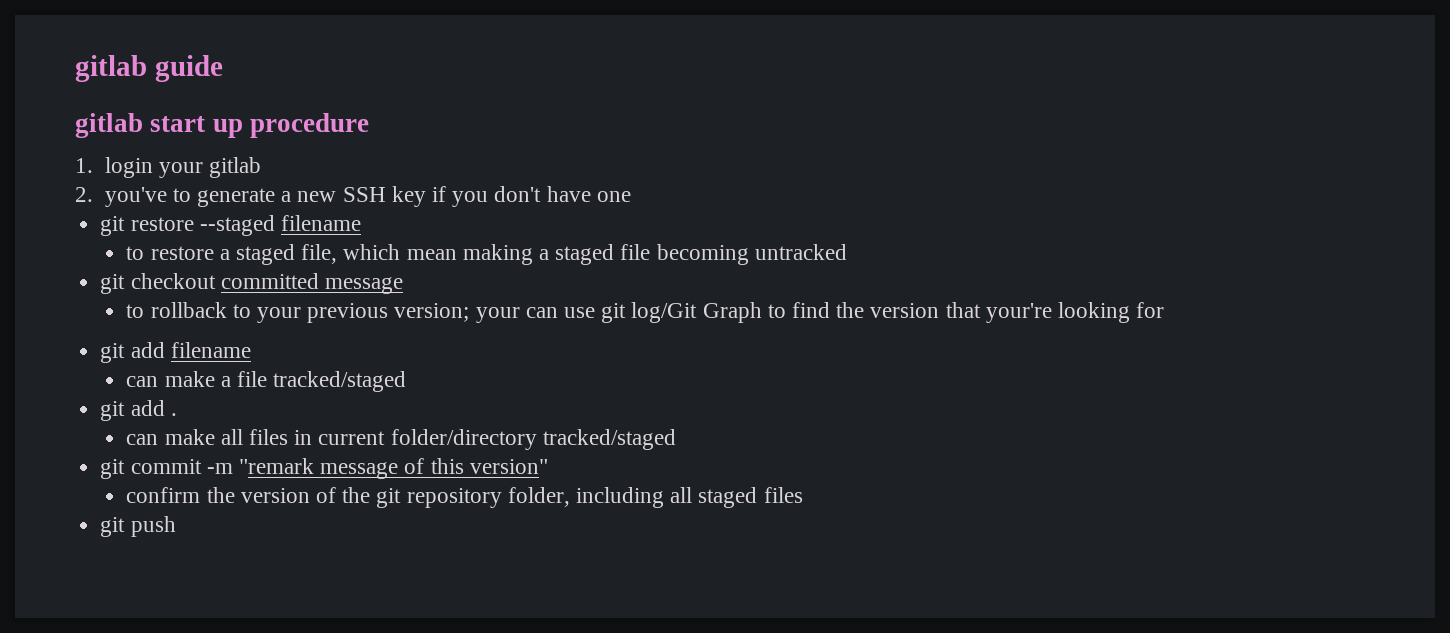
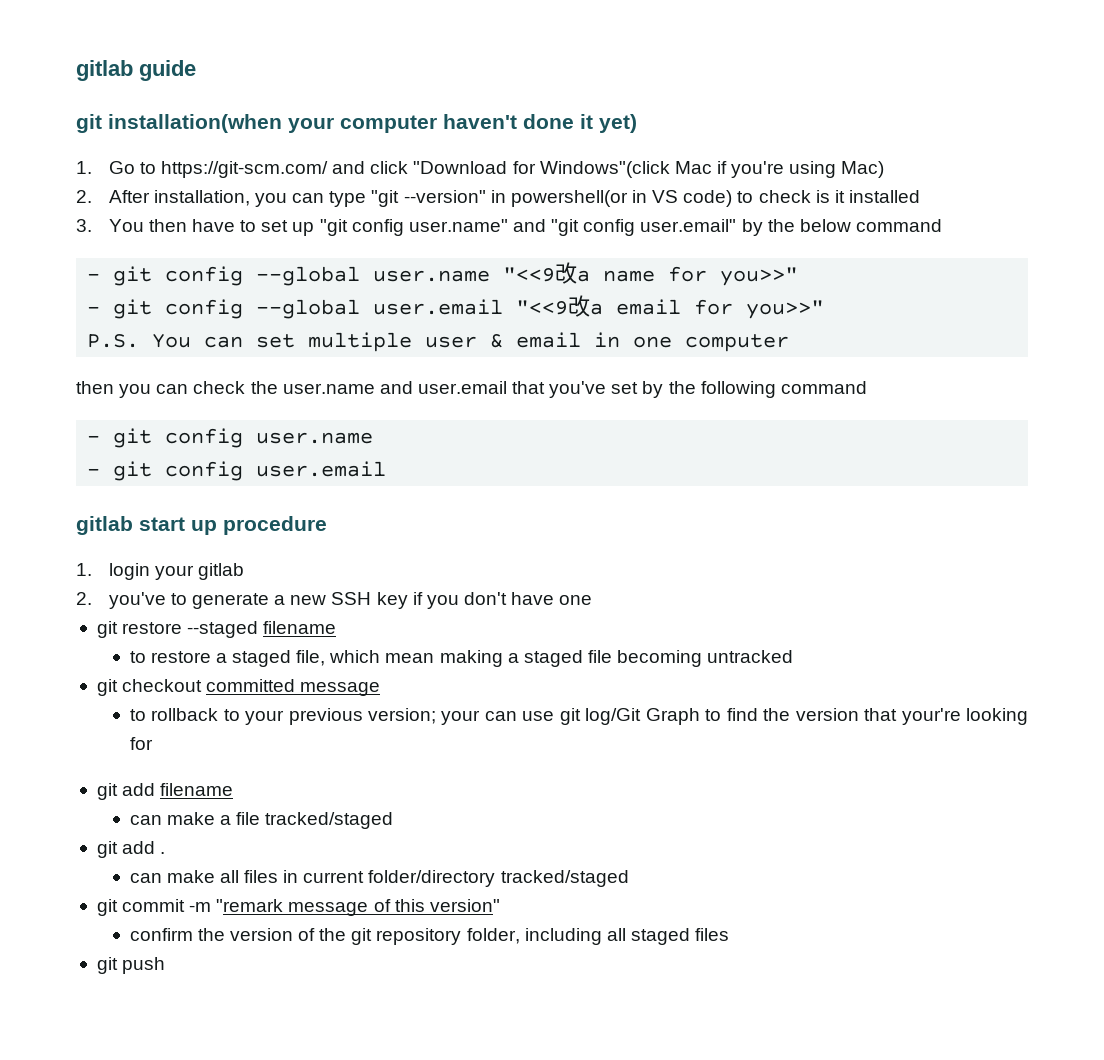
(223, 68) none -> [76,114,637,133] [76,161,885,178] [76,190,920,207] [76,219,942,236] [87,262,799,286] [87,295,825,319] [87,332,790,352] [76,381,867,398] [87,428,374,448] [87,461,387,481] // git installation(when your computer haven't done it yet) // 1. Go to https://git-scm.com/ and click "Download for Windows"(click Mac if you're using Mac) // 2. After installation, you can type "git --version" in powershell(or in VS code) to check is it installed // 3. You then have to set up "git config user.name" and "git config user.email" by the below command // - git config --global user.name "<<9改a name for you>>" // - git config --global user.email "<<9改a email for you>>" // P.S. You can set multiple user & email in one computer // then you can check the user.name and user.email that you've set by the following command // - git config user.name // - git config user.email

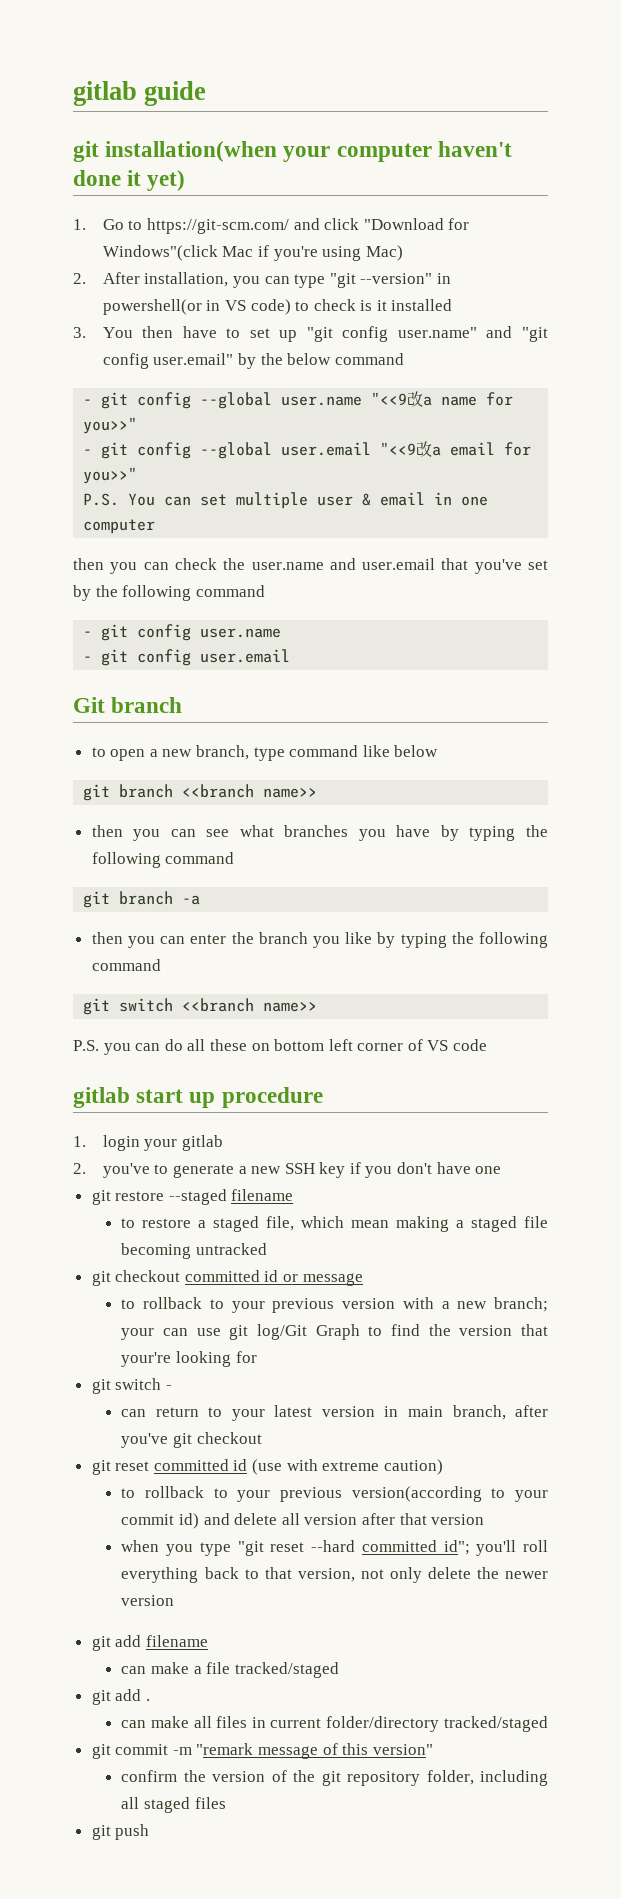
(387, 469) none -> [73,697,183,713] [91,745,439,761] [83,784,318,801] [91,825,548,841] [91,852,235,868] [83,891,201,908] [91,932,548,948] [91,959,161,971] [83,998,318,1015] [73,1039,488,1055] // Git branch // to open a new branch, type command like below // git branch <<branch name>> // then you can see what branches you have by typing the following command // git branch -a // then you can enter the branch you like by typing the following command // git switch <<branch name>> // P.S. you can do all these on bottom left corner of VS code
(296, 685) none -> [264,1270,299,1282] id or
[368,708,437,724] version; -> [342,1297,548,1312] version with a new branch;
(153, 743) none -> [91,1378,172,1394] [121,1405,548,1421] [121,1432,262,1448] [91,1459,443,1475] [121,1486,548,1502] [121,1513,485,1529] [121,1540,548,1556] [121,1567,548,1583] [121,1595,175,1606] // git switch - // can return to your latest version in main branch, after you've git checkout // git reset committed id (use with extreme caution) // to rollback to your previous version(according to your commit id) and delete all version after that version // when you type "git reset --hard committed id"; you'll roll everything back to that version, not only delete the newer version

